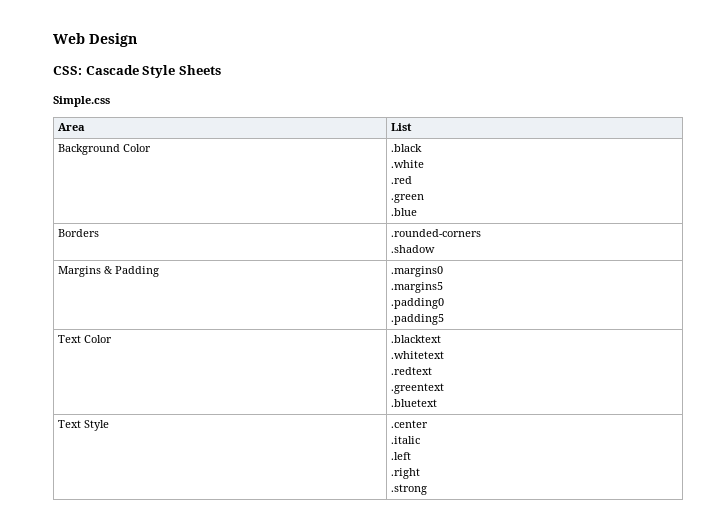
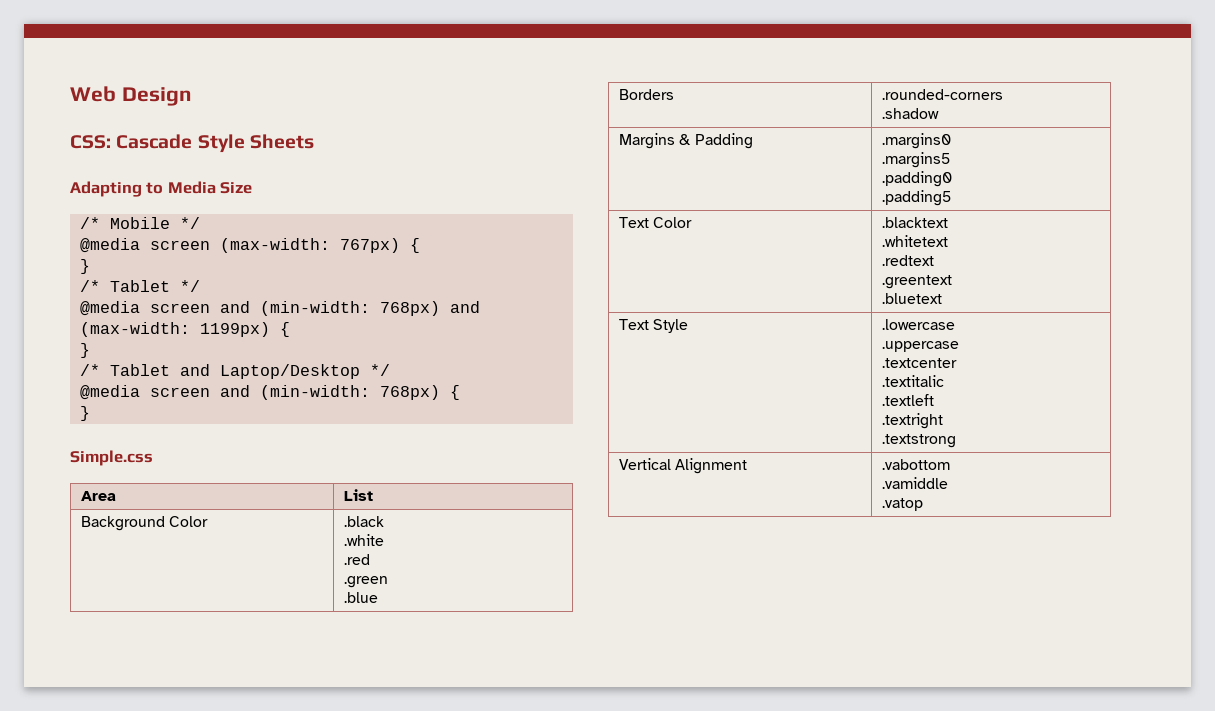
(221, 70) none -> [70,181,253,197] [79,217,200,229] [79,238,420,253] [79,259,90,274] [79,280,200,292] [79,301,480,316] [79,322,290,337] [79,343,90,358] [79,364,390,379] [79,385,460,400] [79,406,90,421] // Adapting to Media Size // /* Mobile */ // @media screen (max-width: 767px) { // } // /* Tablet */ // @media screen and (min-width: 768px) and (max-width: 1199px) { // } // /* Tablet and Laptop/Desktop */ // @media screen and (min-width: 768px) { // }
[390,420,428,428] [390,436,420,444] [390,452,411,460] [390,468,420,479] [390,484,427,495] .center // .italic // .left // .right // .strong -> [881,319,955,330] [881,341,959,352] [881,358,957,368] [881,375,944,387] [881,394,934,406] [881,413,943,429] [881,434,956,448] [618,458,748,474] [881,459,950,470] [881,477,948,489] [881,498,923,511] .lowercase // .uppercase // .textcenter // .textitalic // .textleft // .textright // .textstrong // Vertical Alignment | .vabottom // .vamiddle // .vatop

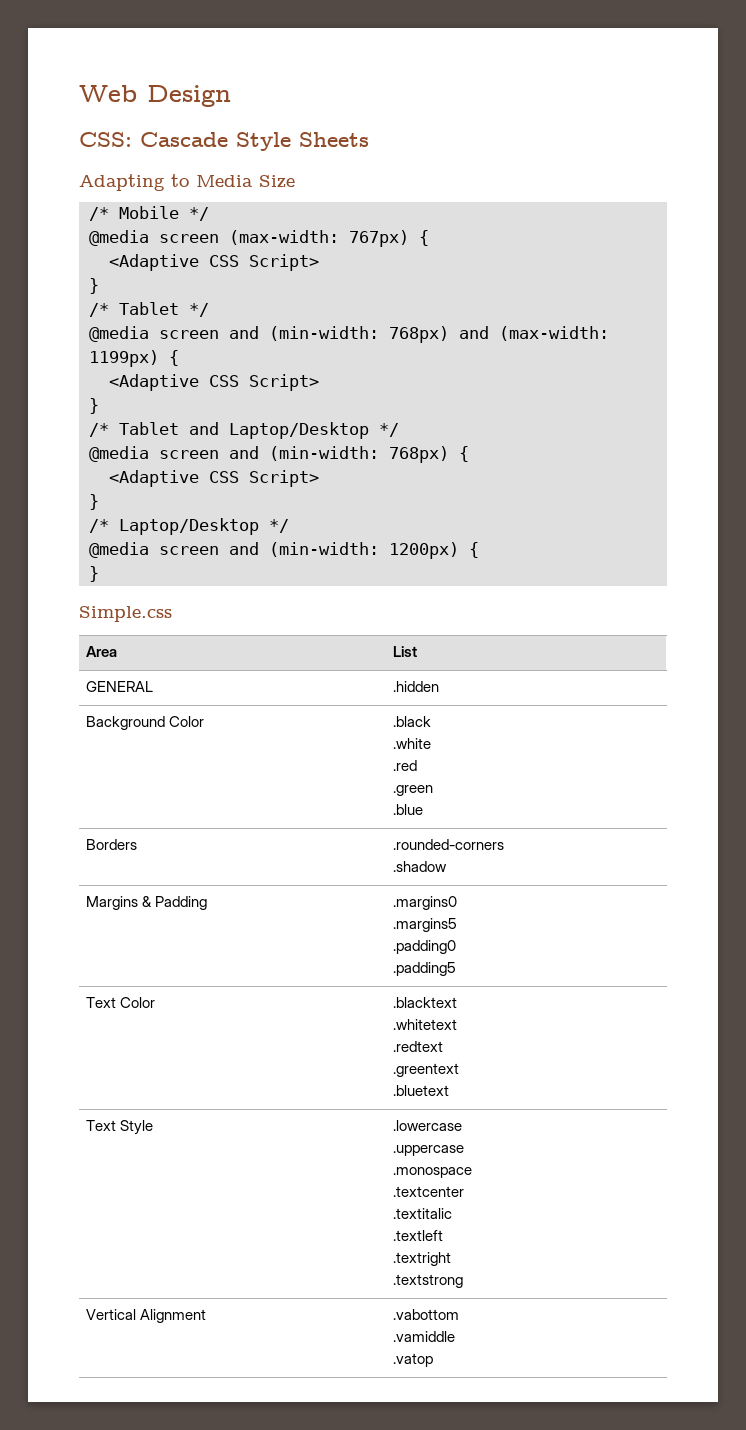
(420, 245) none -> [108,254,319,271] // <Adaptive CSS Script>
(290, 329) none -> [108,374,319,391] // <Adaptive CSS Script>
(460, 392) none -> [108,470,319,487] [88,494,99,510] [88,518,289,535] [88,542,479,559] // <Adaptive CSS Script> // } // /* Laptop/Desktop */ // @media screen and (min-width: 1200px) {
(373, 495) none -> [85,681,153,692] [392,681,439,692] // GENERAL | .hidden
(959, 346) none -> [392,1167,472,1178] // .monospace

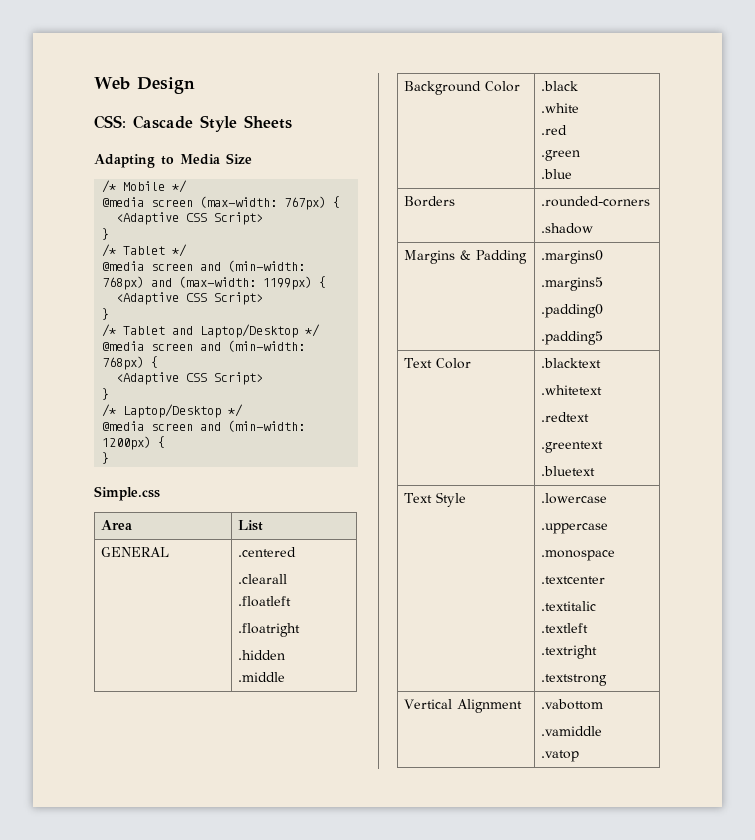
(153, 686) none -> [238,547,297,557] [238,574,288,584] [238,596,292,607] [238,623,301,637] .centered // .clearall // .floatleft // .floatright //
(439, 686) none -> [238,672,286,682] // .middle

